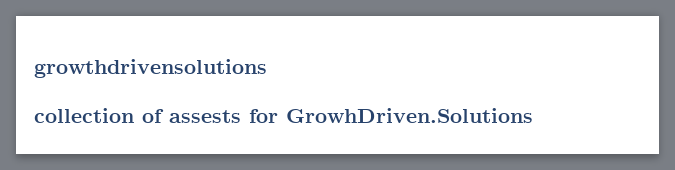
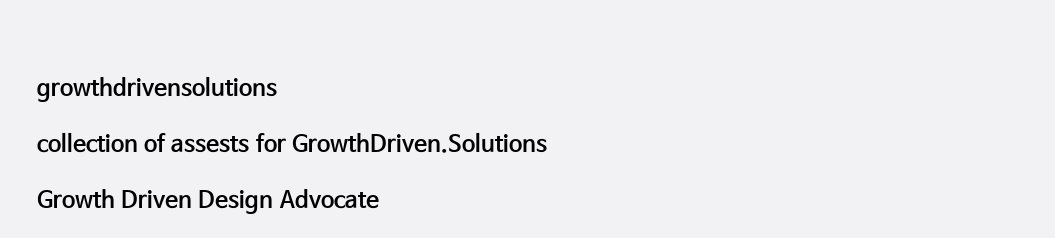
[286,108,533,123] GrowhDriven.Solutions -> [291,132,547,153] [37,189,379,214] GrowthDriven.Solutions // Growth Driven Design Advocate

